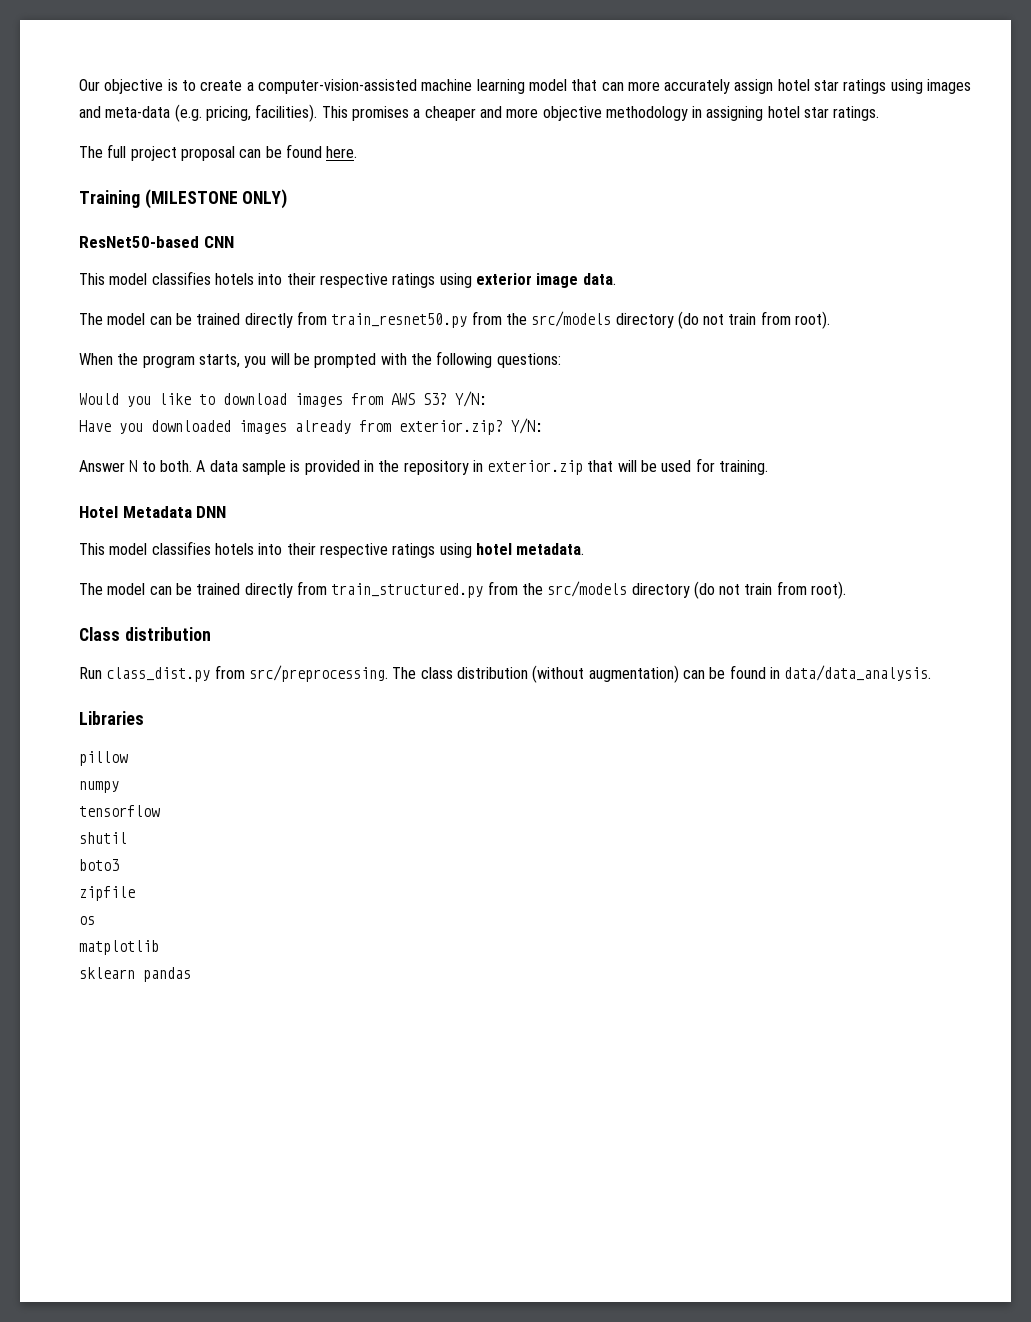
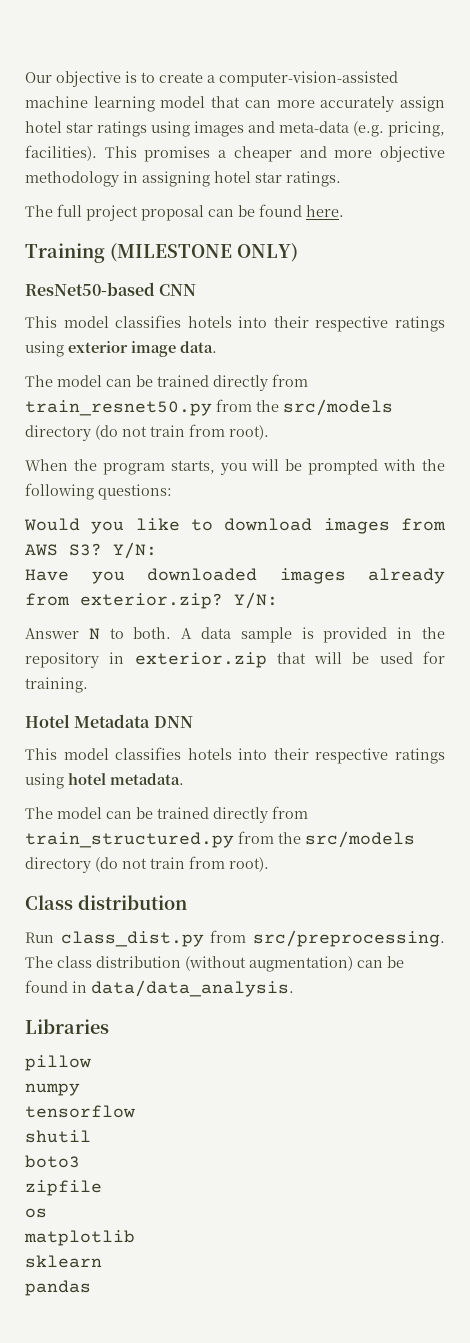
(135, 973) none -> (102, 1261) //

